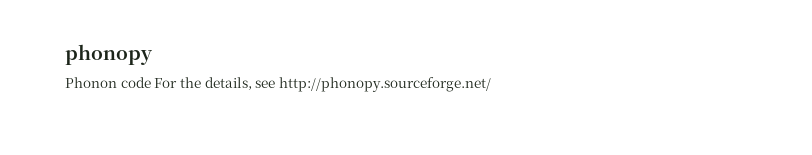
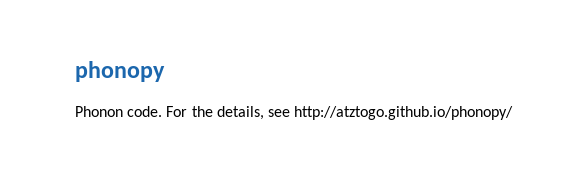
[120,77,151,88] code -> [127,106,163,117] code.
[278,77,491,92] http://phonopy.sourceforge.net/ -> [294,106,514,120] http://atztogo.github.io/phonopy/

